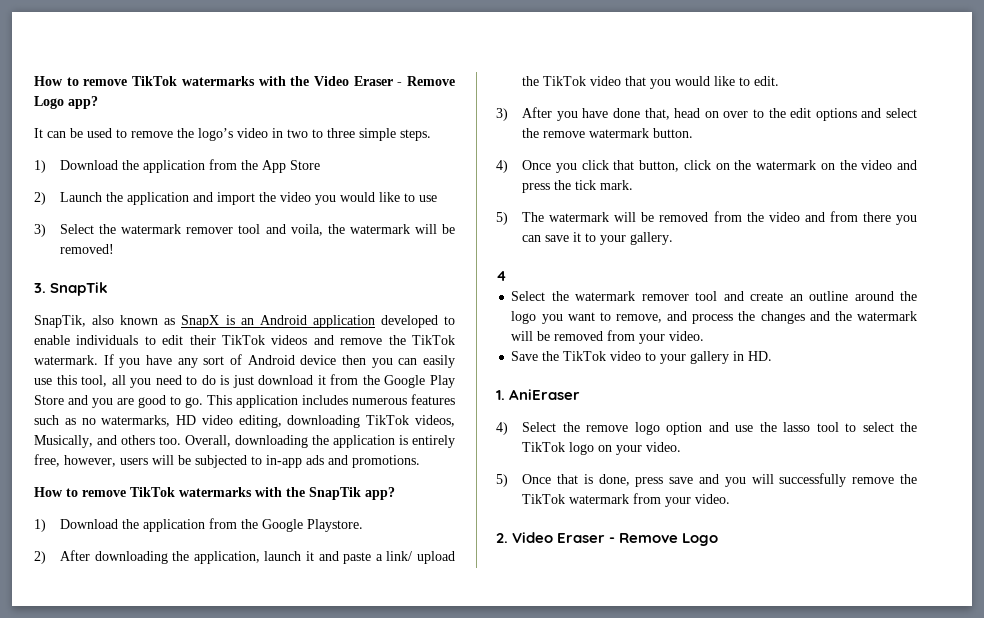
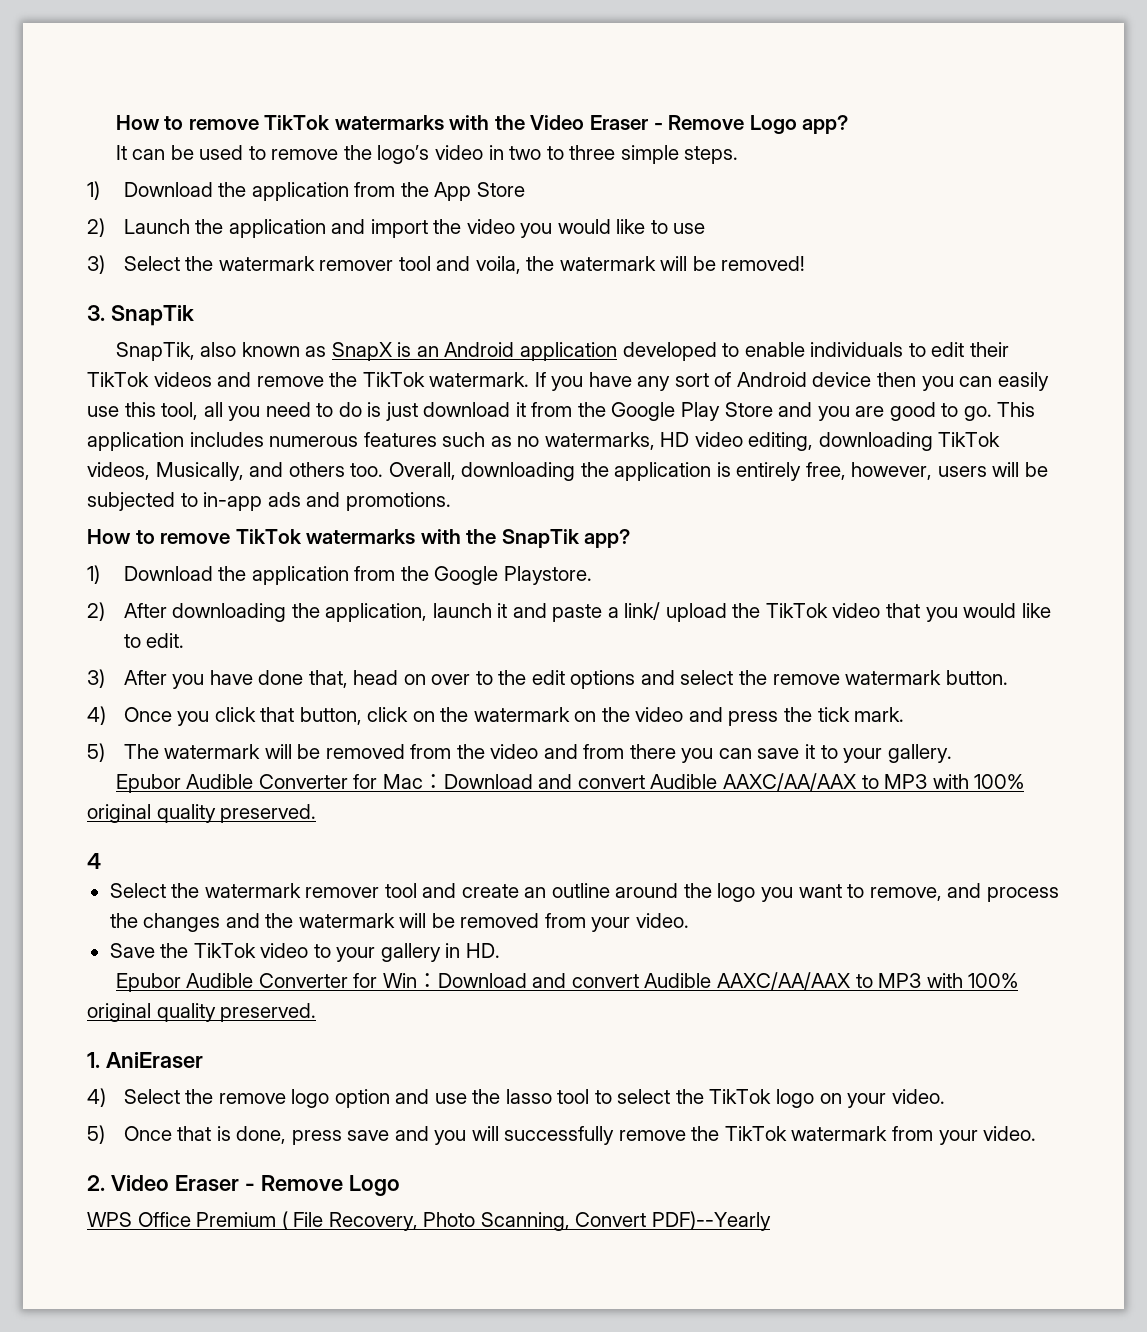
(674, 238) none -> [115,773,1025,793] [87,804,317,823] // Epubor Audible Converter for Mac：Download and convert Audible AAXC/AA/AAX to MP3 with 100% original quality preserved.
(773, 356) none -> [115,972,1019,992] [87,1003,317,1022] // Epubor Audible Converter for Win：Download and convert Audible AAXC/AA/AAX to MP3 with 100% original quality preserved.
(719, 539) none -> [87,1211,771,1231] // WPS Office Premium ( File Recovery, Photo Scanning, Convert PDF)--Yearly

